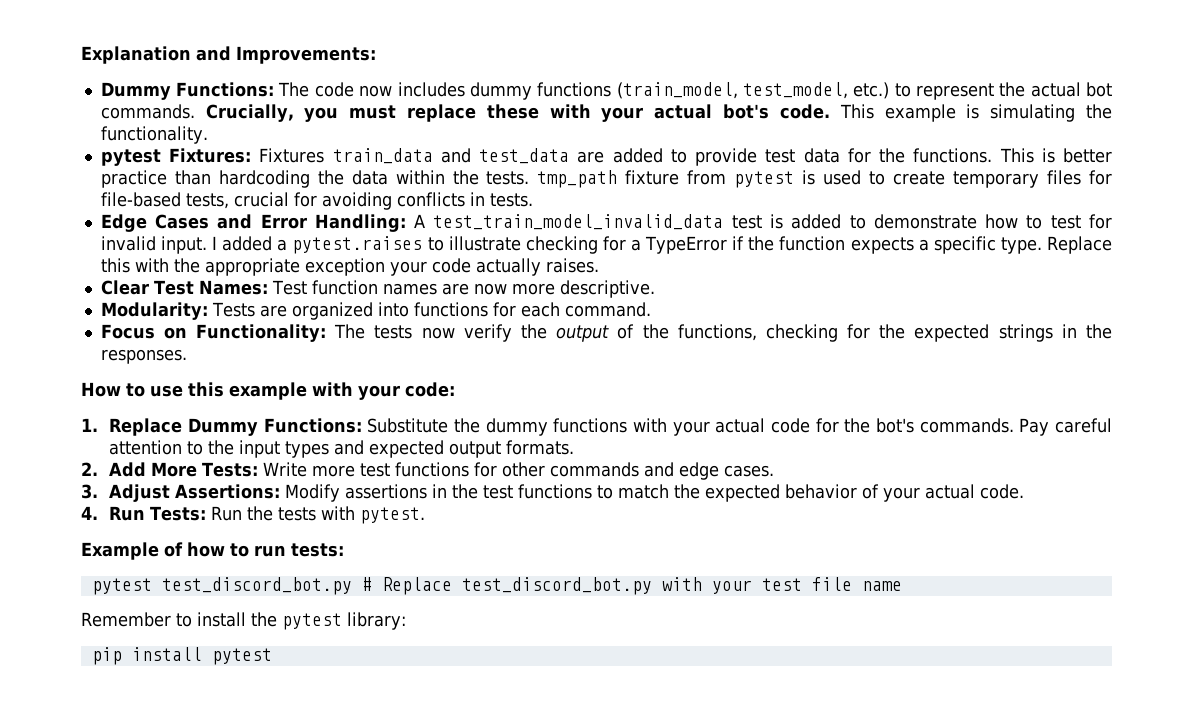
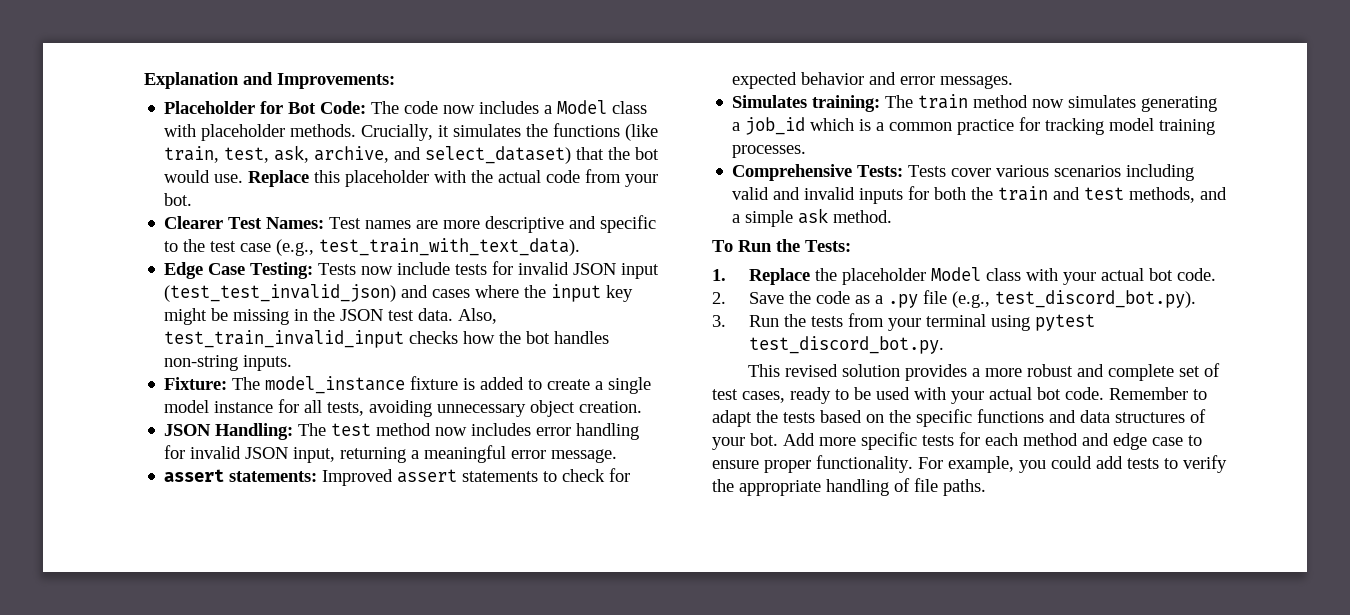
[100,82,1112,100] [100,104,1113,122] [100,126,208,144] [100,148,1113,166] [100,170,1112,188] [100,192,533,210] [100,214,1112,232] [100,236,1113,254] [100,258,599,276] [100,280,655,298] [100,302,651,320] [100,324,1112,342] [100,349,187,364] [81,382,455,400] [81,418,1112,436] [109,440,575,458] [81,462,775,480] [81,484,1025,502] [81,506,426,524] [81,542,344,560] [91,577,902,595] [81,612,406,630] [91,647,272,665] Dummy Functions: The code now includes dummy functions (train_model, test_model, etc.) to represent the actual bot commands. Crucially, you must replace these with your actual bot's code. This example is simulating the functionality. // pytest Fixtures: Fixtures train_data and test_data are added to provide test data for the functions. This is better practice than hardcoding the data within the tests. tmp_path fixture from pytest is used to create temporary files for file-based tests, crucial for avoiding conflicts in tests. // Edge Cases and Error Handling: A test_train_model_invalid_data test is added to demonstrate how to test for invalid input. I added a pytest.raises to illustrate checking for a TypeError if the function expects a specific type. Replace this with the appropriate exception your code actually raises. // Clear Test Names: Test function names are now more descriptive. // Modularity: Tests are organized into functions for each command. // Focus on Functionality: The tests now verify the output of the functions, checking for the expected strings in the responses. // How to use this example with your code: // 1. Replace Dummy Functions: Substitute the dummy functions with your actual code for the bot's commands. Pay careful attention to the input types and expected output formats. // 2. Add More Tests: Write more test functions for other commands and edge cases. // 3. Adjust Assertions: Modify assertions in the test functions to match the expected behavior of your actual code. // 4. Run Tests: Run the tests with pytest. // Example of how to run tests: // pytest test_discord_bot.py # Replace test_discord_bot.py with your test file name // Remember to install the pytest library: // pip install pytest -> [164,100,648,114] [164,123,659,141] [164,145,660,164] [164,169,659,187] [164,193,193,206] [164,215,657,233] [164,238,581,256] [164,261,660,279] [164,284,634,302] [164,308,498,325] [164,330,610,348] [164,355,293,371] [164,376,652,394] [164,399,643,417] [164,423,640,440] [164,445,618,463] [164,468,631,486] [732,72,1014,89] [732,94,1218,112] [732,117,1216,135] [732,145,807,158] [732,164,1195,181] [732,186,1228,204] [732,208,893,227] [712,239,851,252] [712,267,1216,285] [712,290,1196,308] [712,313,1095,331] [748,336,944,354] [748,363,1221,381] [712,387,1207,404] [712,409,1206,427] [712,432,1202,450] [712,455,1227,473] [712,478,986,496] Placeholder for Bot Code: The code now includes a Model class with placeholder methods. Crucially, it simulates the functions (like train, test, ask, archive, and select_dataset) that the bot would use. Replace this placeholder with the actual code from your bot. // Clearer Test Names: Test names are more descriptive and specific to the test case (e.g., test_train_with_text_data). // Edge Case Testing: Tests now include tests for invalid JSON input (test_test_invalid_json) and cases where the input key might be missing in the JSON test data. Also, test_train_invalid_input checks how the bot handles non-string inputs. // Fixture: The model_instance fixture is added to create a single model instance for all tests, avoiding unnecessary object creation. // JSON Handling: The test method now includes error handling for invalid JSON input, returning a meaningful error message. // assert statements: Improved assert statements to check for expected behavior and error messages. // Simulates training: The train method now simulates generating a job_id which is a common practice for tracking model training processes. // Comprehensive Tests: Tests cover various scenarios including valid and invalid inputs for both the train and test methods, and a simple ask method. // To Run the Tests: // 1. Replace the placeholder Model class with your actual bot code. // 2. Save the code as a .py file (e.g., test_discord_bot.py). // 3. Run the tests from your terminal using pytest test_discord_bot.py. // This revised solution provides a more robust and complete set of test cases, ready to be used with your actual bot code. Remember to adapt the tests based on the specific functions and data structures of your bot. Add more specific tests for each method and edge case to ensure proper functionality. For example, you could add tests to verify the appropriate handling of file paths.

